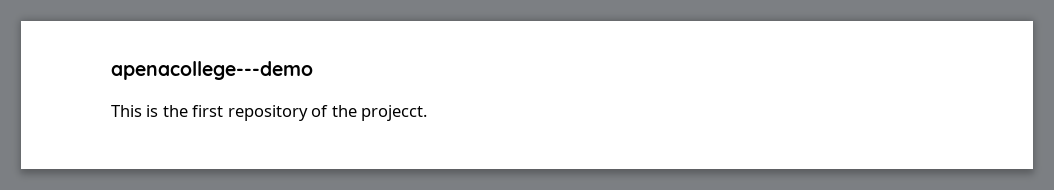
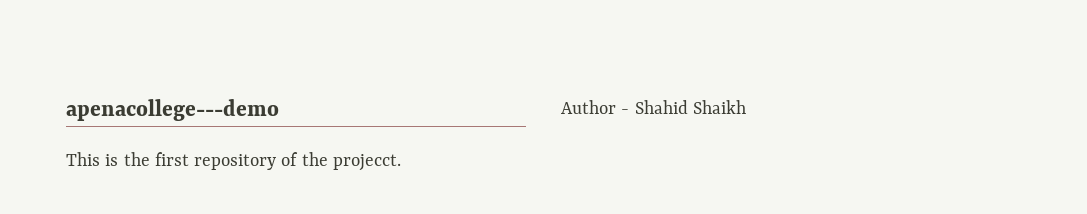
(428, 113) none -> [561,100,746,114] // Author - Shahid Shaikh

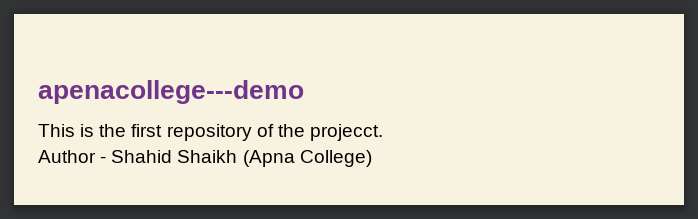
(746, 107) none -> [242,150,372,167] (Apna College)

